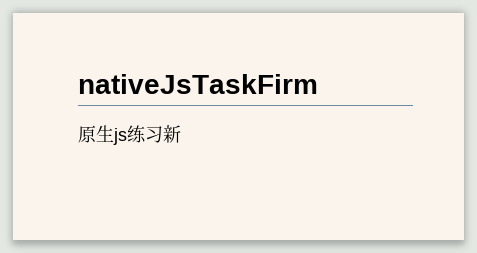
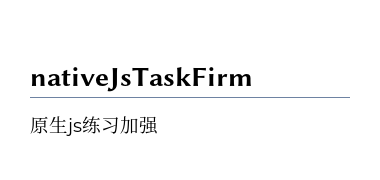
[163,125,181,143] 新 -> [120,116,159,135] 加强

